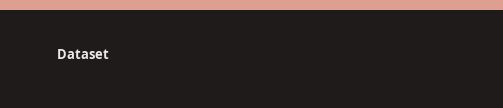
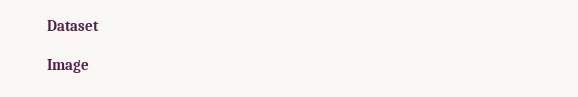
(109, 54) none -> [47,59,89,73] // Image

